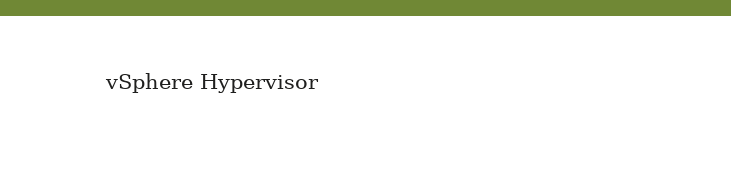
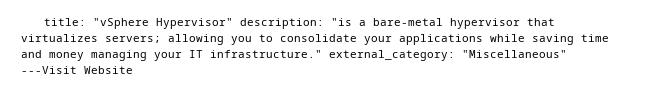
[105,73,319,93] vSphere Hypervisor -> [44,18,556,29] [21,34,609,45] [21,50,567,61] [21,66,133,74] title: "vSphere Hypervisor" description: "is a bare-metal hypervisor that virtualizes servers; allowing you to consolidate your applications while saving time and money managing your IT infrastructure." external_category: "Miscellaneous" ---Visit Website

